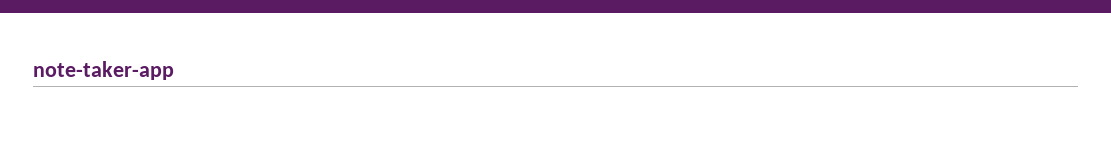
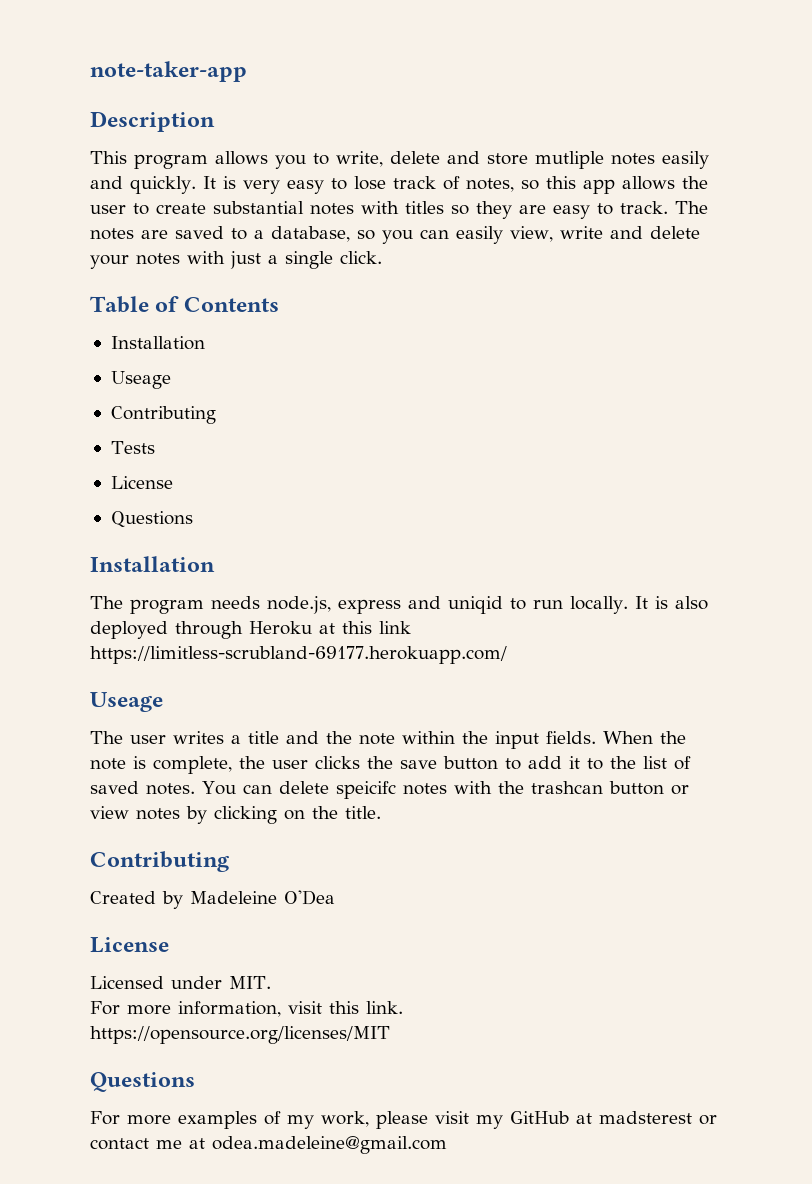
(174, 70) none -> [90,111,215,132] [90,151,709,169] [90,176,708,194] [90,201,708,219] [90,226,700,244] [90,251,382,269] [90,296,279,313] [110,336,205,350] [110,371,171,389] [110,406,216,424] [110,441,155,454] [110,476,173,489] [110,511,193,528] [90,556,215,572] [90,596,708,614] [90,621,411,639] [90,646,507,664] [90,692,163,712] [90,731,686,749] [90,756,691,774] [90,781,689,799] [90,806,381,824] [90,851,229,872] [90,890,335,909] [90,937,169,953] [90,976,271,989] [90,1001,403,1017] [90,1026,390,1044] [90,1072,195,1092] [90,1111,717,1129] [90,1136,447,1154] // Description // This program allows you to write, delete and store mutliple notes easily and quickly. It is very easy to lose track of notes, so this app allows the user to create substantial notes with titles so they are easy to track. The notes are saved to a database, so you can easily view, write and delete your notes with just a single click. // Table of Contents // Installation // Useage // Contributing // Tests // License // Questions // Installation // The program needs node.js, express and uniqid to run locally. It is also deployed through Heroku at this link https://limitless-scrubland-69177.herokuapp.com/ // Useage // The user writes a title and the note within the input fields. When the note is complete, the user clicks the save button to add it to the list of saved notes. You can delete speicifc notes with the trashcan button or view notes by clicking on the title. // Contributing // Created by Madeleine O'Dea // License // Licensed under MIT. // For more information, visit this link. // https://opensource.org/licenses/MIT // Questions // For more examples of my work, please visit my GitHub at madsterest or contact me at odea.madeleine@gmail.com

